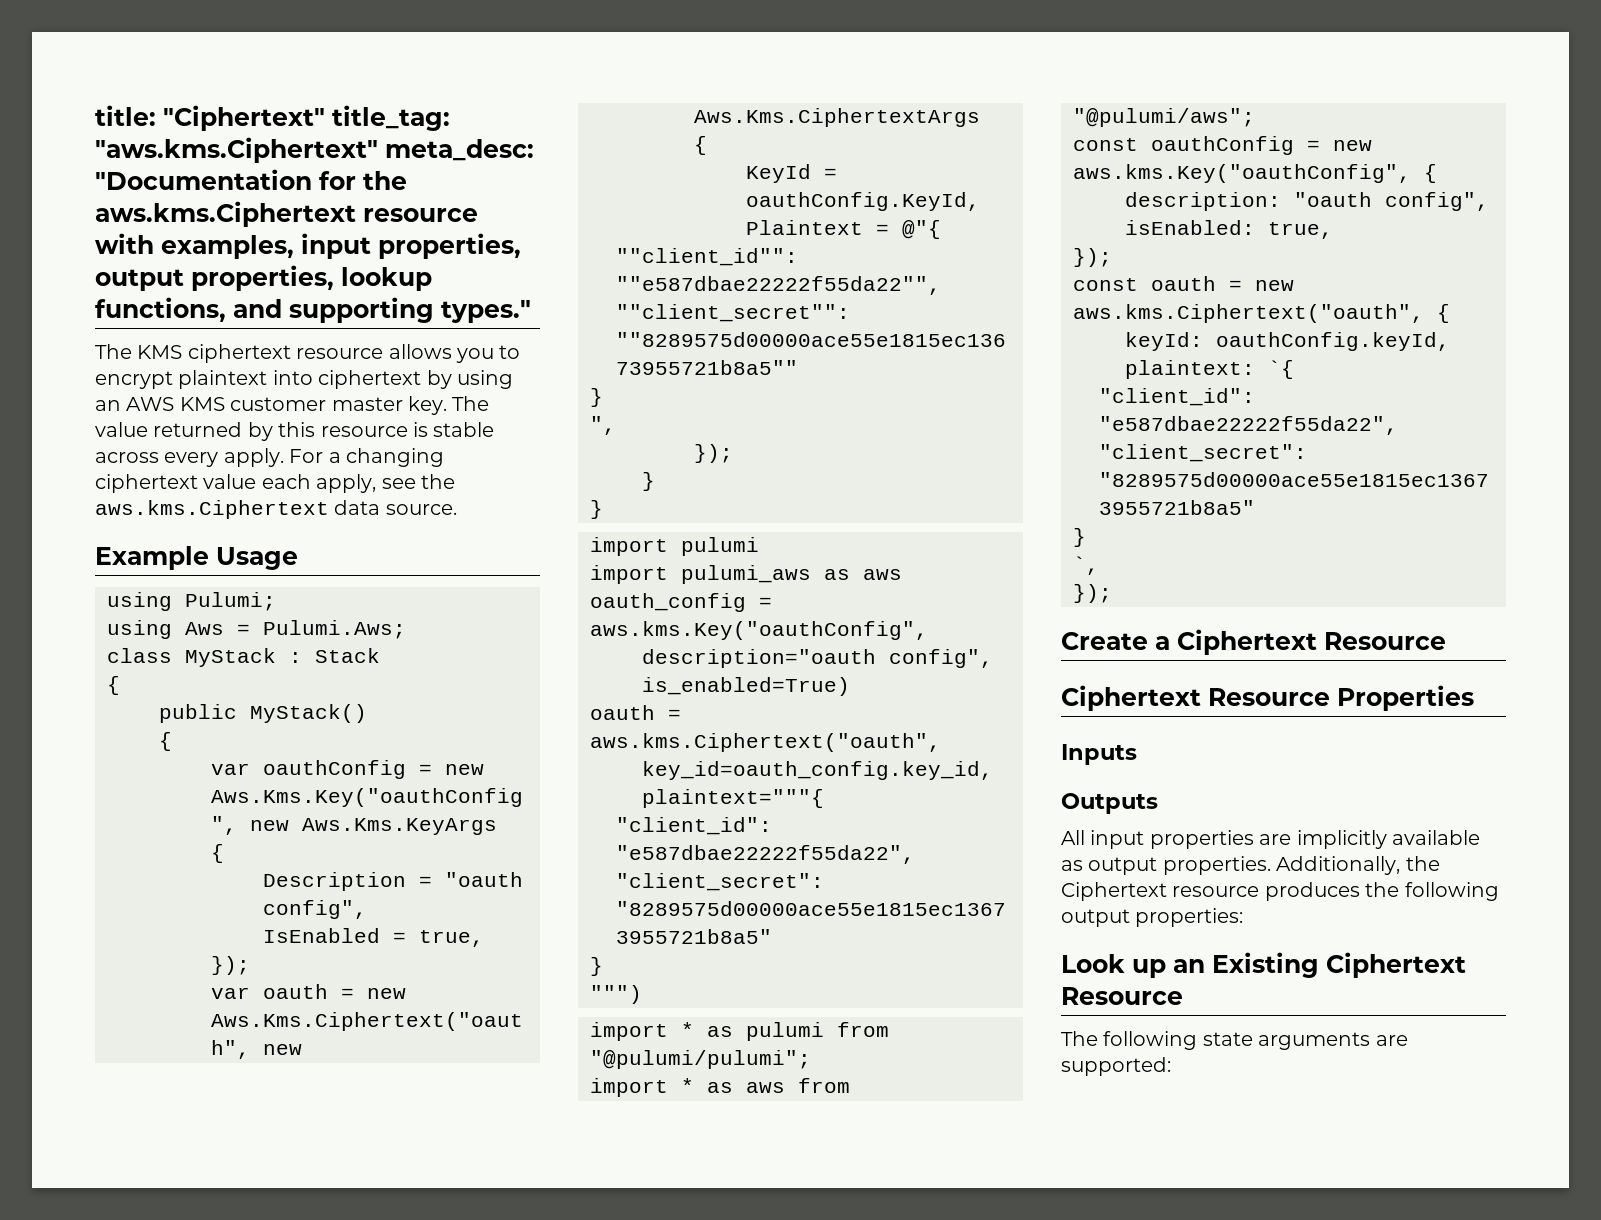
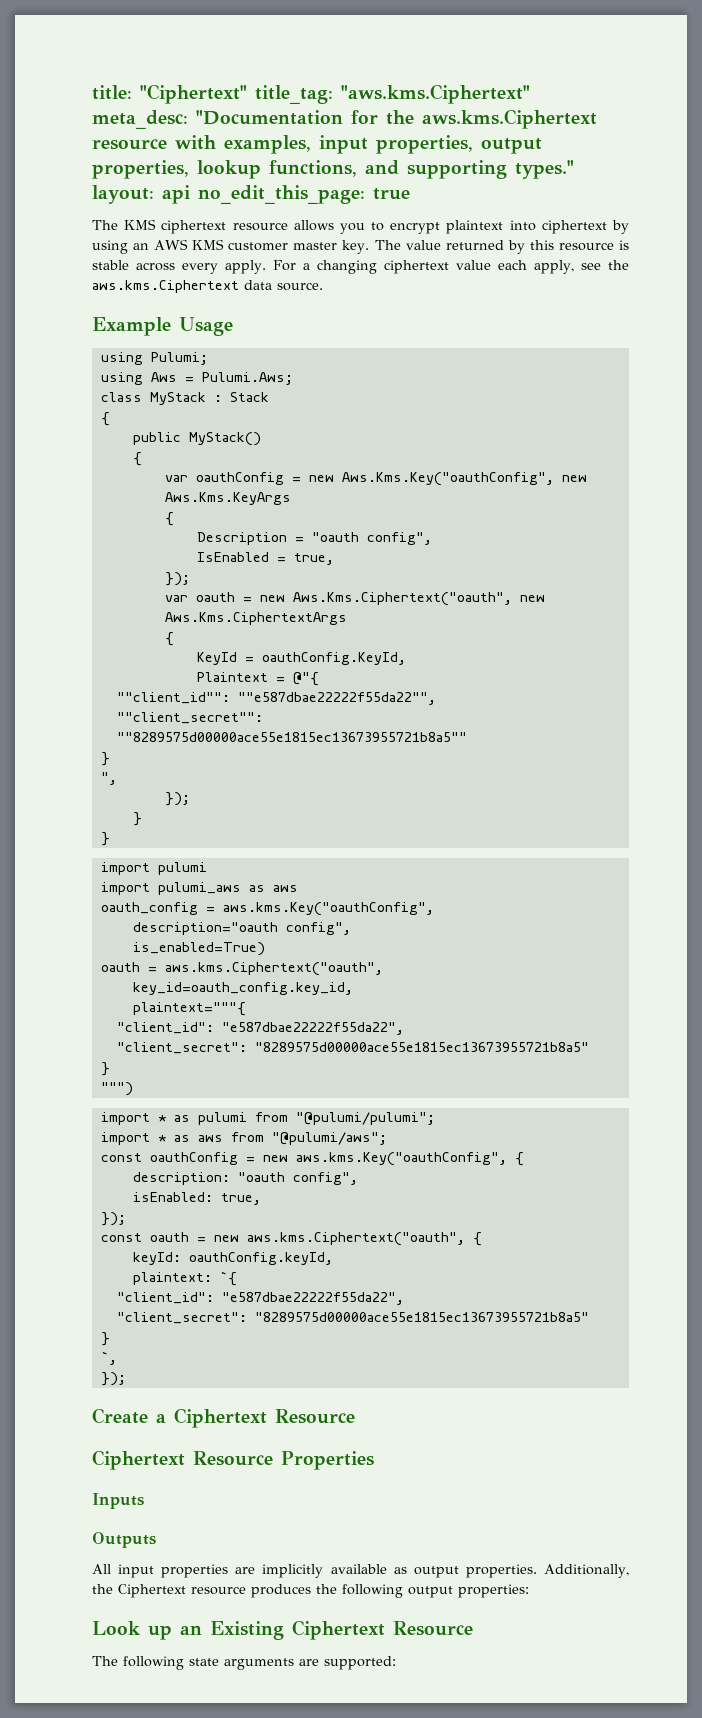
(531, 311) none -> [92,185,410,204] layout: api no_edit_this_page: true

